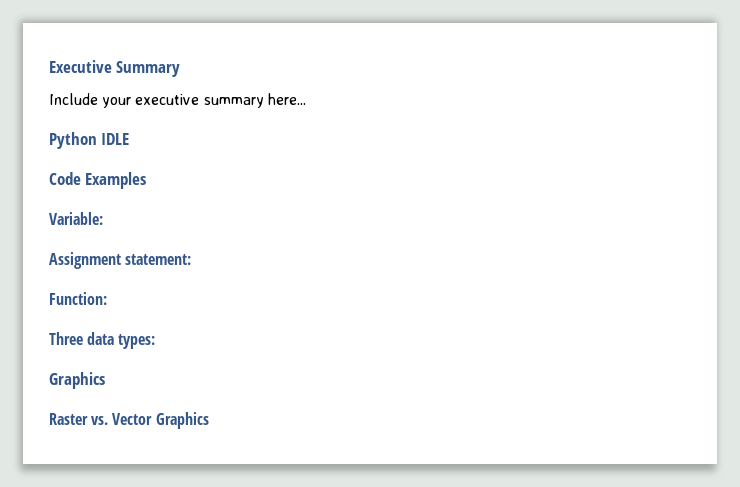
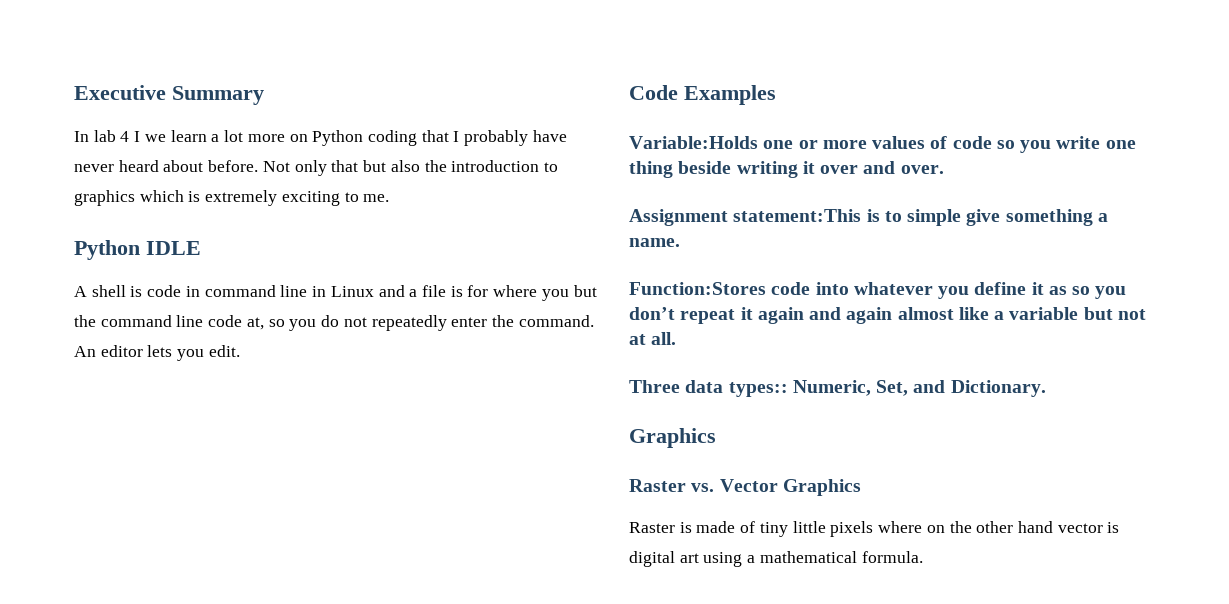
[49,93,306,108] [49,132,130,149] [49,172,147,189] [49,212,103,225] [49,252,192,269] [49,292,107,305] [49,332,156,349] Include your executive summary here... // Python IDLE // Code Examples // Variable: // Assignment statement: // Function: // Three data types: -> [74,130,567,146] [74,160,558,176] [74,190,390,206] [74,240,201,260] [74,285,597,301] [74,315,594,331] [74,345,240,361] [629,85,776,105] [629,136,1136,153] [629,161,944,178] [629,209,1108,226] [629,238,680,247] [629,282,1127,299] [629,307,1146,324] [629,332,677,345] [629,380,1046,397] In lab 4 I we learn a lot more on Python coding that I probably have never heard about before. Not only that but also the introduction to graphics which is extremely exciting to me. // Python IDLE // A shell is code in command line in Linux and a file is for where you but the command line code at, so you do not repeatedly enter the command. An editor lets you edit. // Code Examples // Variable:Holds one or more values of code so you write one thing beside writing it over and over. // Assignment statement:This is to simple give something a name. // Function:Stores code into whatever you define it as so you don’t repeat it again and again almost like a variable but not at all. // Three data types:: Numeric, Set, and Dictionary.
(209, 420) none -> [629,521,1120,537] [629,551,923,567] // Raster is made of tiny little pixels where on the other hand vector is digital art using a mathematical formula.

